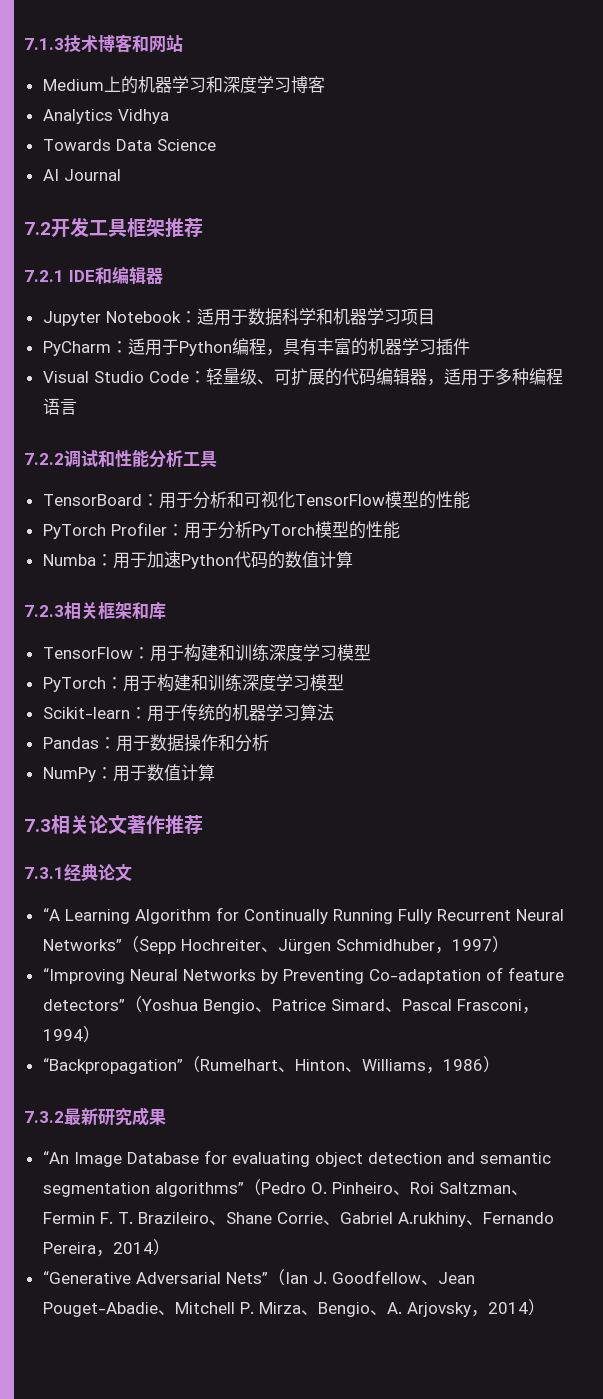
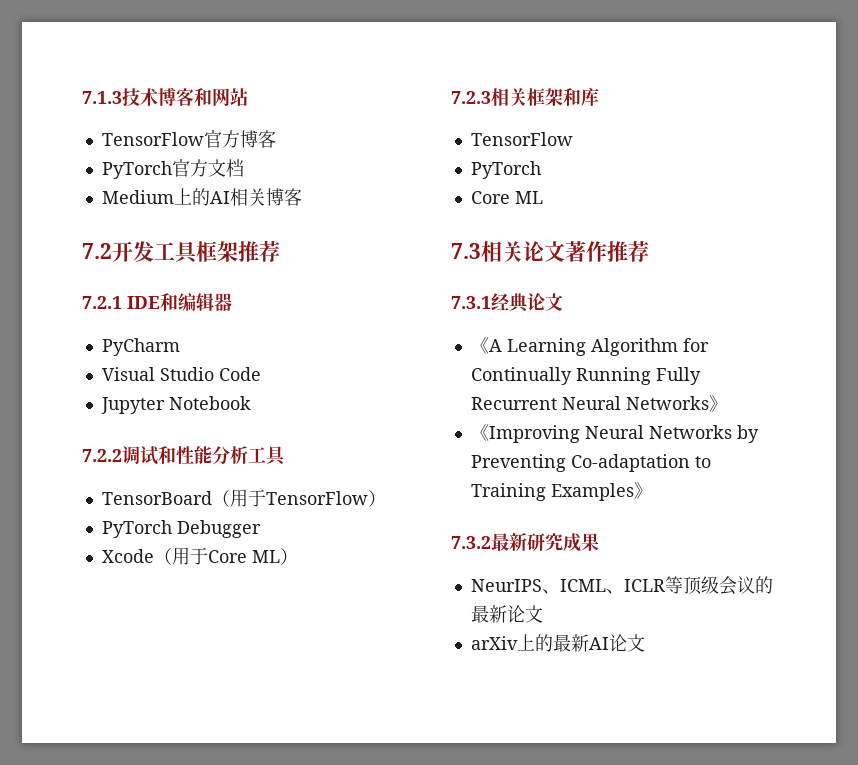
[42,76,325,94] [42,109,169,124] [42,139,216,151] [42,169,121,181] Medium上的机器学习和深度学习博客 // Analytics Vidhya // Towards Data Science // AI Journal -> [101,130,276,148] [101,159,244,179] [101,188,302,206] TensorFlow官方博客 // PyTorch官方文档 // Medium上的AI相关博客
[42,308,435,326] [42,338,470,356] [42,368,563,386] [42,398,77,415] Jupyter Notebook：适用于数据科学和机器学习项目 // PyCharm：适用于Python编程，具有丰富的机器学习插件 // Visual Studio Code：轻量级、可扩展的代码编辑器，适用于多种编程语言 -> [101,338,180,356] [101,367,261,381] [100,396,251,414] PyCharm // Visual Studio Code // Jupyter Notebook
[141,491,470,509] [42,521,400,539] [42,551,353,569] ：用于分析和可视化TensorFlow模型的性能 // PyTorch Profiler：用于分析PyTorch模型的性能 // Numba：用于加速Python代码的数值计算 -> [211,489,386,507] [101,520,261,538] [101,547,298,565] （用于TensorFlow） // PyTorch Debugger // Xcode（用于Core ML）
[132,644,371,662] [42,674,344,692] [42,704,334,722] [42,734,269,752] [42,764,215,782] ：用于构建和训练深度学习模型 // PyTorch：用于构建和训练深度学习模型 // Scikit-learn：用于传统的机器学习算法 // Pandas：用于数据操作和分析 // NumPy：用于数值计算 -> [470,161,541,179] [470,191,543,204] // PyTorch // Core ML
[42,908,60,921] “A -> [470,337,502,354] 《A
[42,936,509,954] [42,968,125,984] Networks”（Sepp Hochreiter、Jürgen Schmidhuber，1997） // “Improving -> [625,395,727,412] [470,424,580,443] Networks》 // 《Improving
[485,967,564,981] [42,996,539,1014] [42,1026,100,1043] [42,1056,500,1074] [24,1107,166,1126] [42,1150,551,1167] [42,1179,528,1197] [42,1212,554,1227] [42,1239,170,1257] [42,1269,475,1286] [42,1299,545,1317] of feature detectors”（Yoshua Bengio、Patrice Simard、Pascal Frasconi，1994） // “Backpropagation”（Rumelhart、Hinton、Williams，1986） // 7.3.2最新研究成果 // “An Image Database for evaluating object detection and semantic segmentation algorithms”（Pedro O. Pinheiro、Roi Saltzman、Fermin F. T. Brazileiro、Shane Corrie、Gabriel A.rukhiny、Fernando Pereira，2014） // “Generative Adversarial Nets”（Ian J. Goodfellow、Jean Pouget-Abadie、Mitchell P. Mirza、Bengio、A. Arjovsky，2014） -> [694,456,711,468] [470,482,652,501] [451,533,599,552] [470,576,773,595] [470,605,543,623] [470,634,645,652] to Training Examples》 // 7.3.2最新研究成果 // NeurIPS、ICML、ICLR等顶级会议的最新论文 // arXiv上的最新AI论文

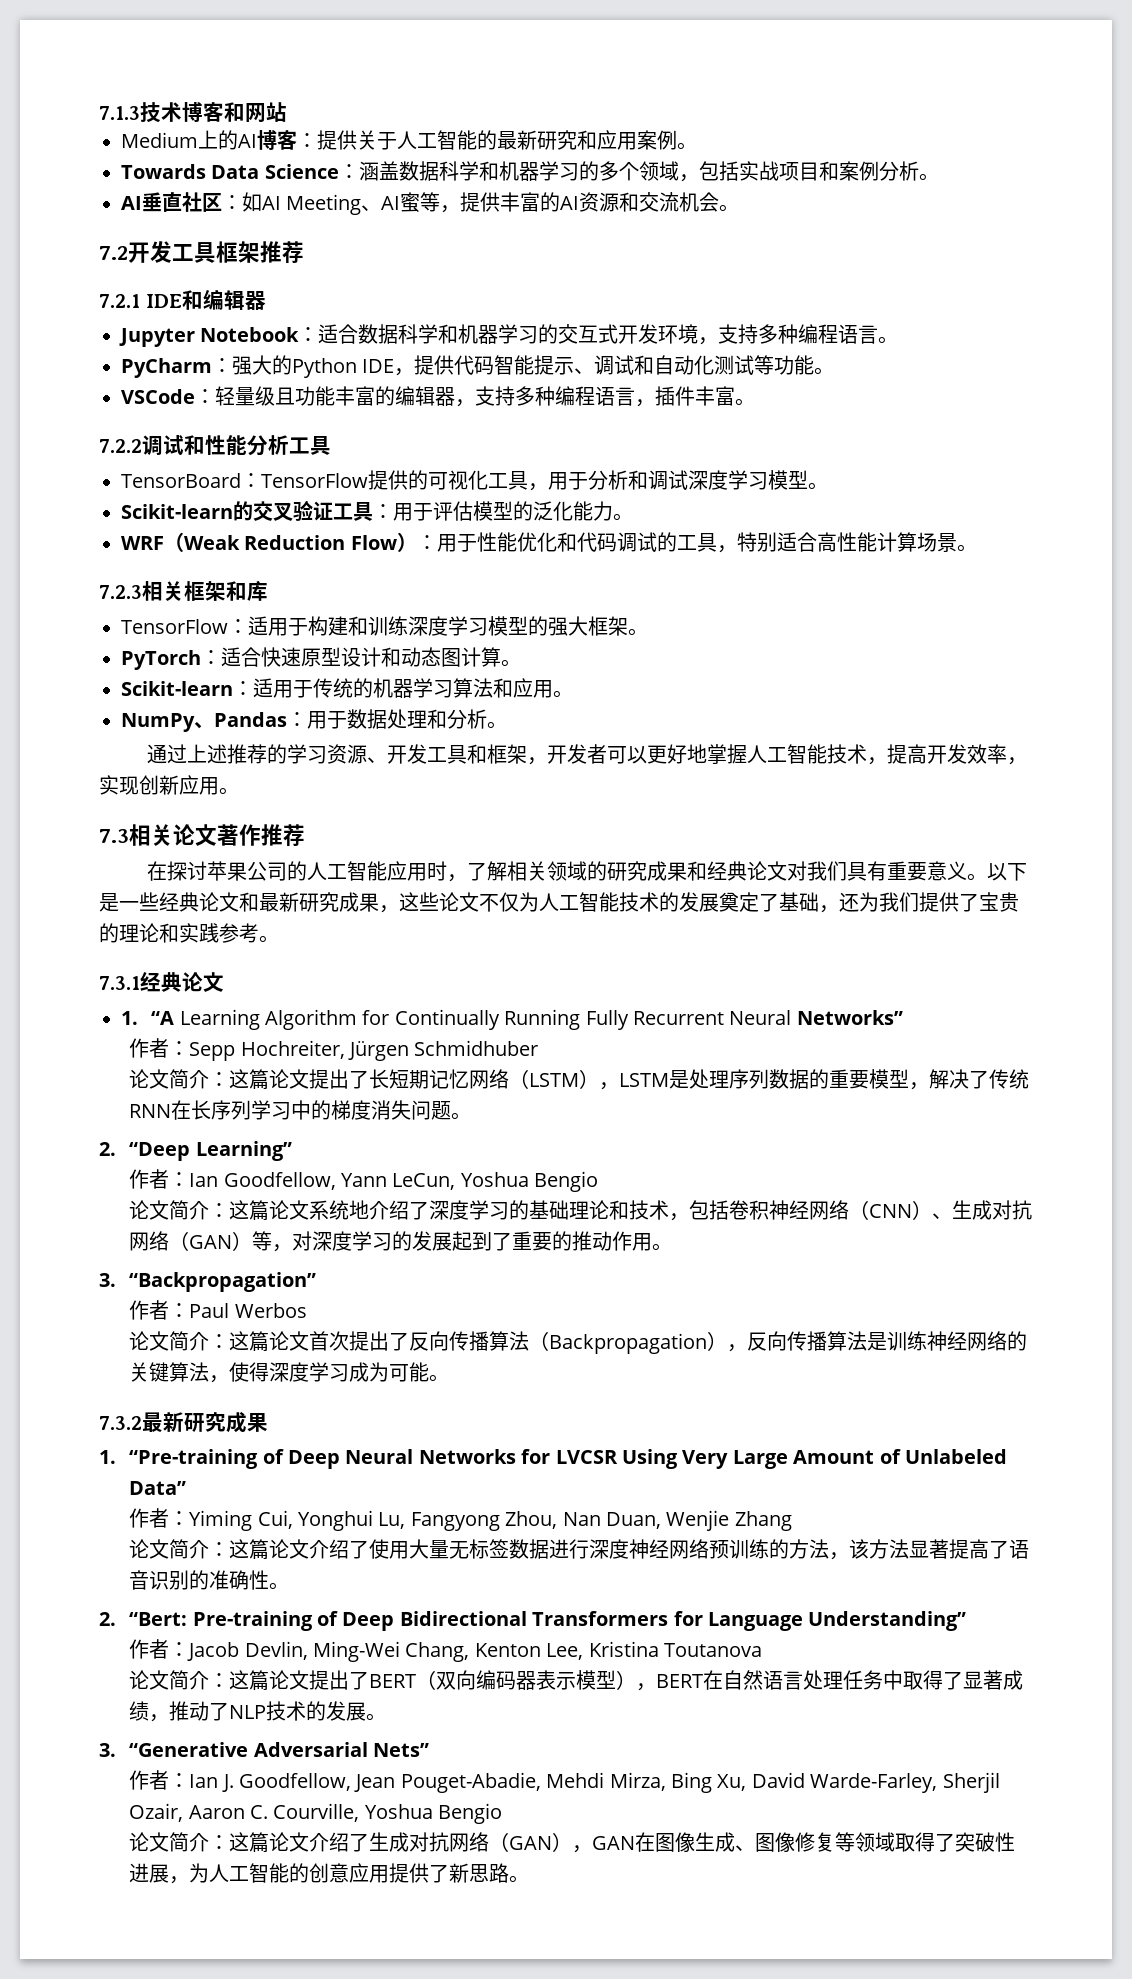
[101,130,276,148] [101,159,244,179] // TensorFlow官方博客 // PyTorch官方文档 -> (287, 112) none
[229,188,302,206] 相关博客 -> [257,130,697,150] [121,161,939,182] [121,192,740,215] 博客：提供关于人工智能的最新研究和应用案例。 // Towards Data Science：涵盖数据科学和机器学习的多个领域，包括实战项目和案例分析。 // AI垂直社区：如AI Meeting、AI蜜等，提供丰富的AI资源和交流机会。
[101,338,180,356] [101,367,261,381] [100,396,251,414] PyCharm // Visual Studio Code // Jupyter Notebook -> [119,324,899,347] [121,355,835,378] [121,386,755,407] Jupyter Notebook：适合数据科学和机器学习的交互式开发环境，支持多种编程语言。 // PyCharm：强大的Python IDE，提供代码智能提示、调试和自动化测试等功能。 // VSCode：轻量级且功能丰富的编辑器，支持多种编程语言，插件丰富。
[211,489,386,507] [101,520,261,538] [101,547,298,565] （用于TensorFlow） // PyTorch Debugger // Xcode（用于Core ML） -> [240,470,828,491] [121,500,633,521] [121,532,977,553] ：TensorFlow提供的可视化工具，用于分析和调试深度学习模型。 // Scikit-learn的交叉验证工具：用于评估模型的泛化能力。 // WRF（Weak Reduction Flow）：用于性能优化和代码调试的工具，特别适合高性能计算场景。
[470,161,541,179] [470,191,543,204] // PyTorch // Core ML -> [227,616,648,636] [121,647,521,670] [121,678,573,698] [121,709,507,732] [146,744,1027,765] [99,775,239,795] ：适用于构建和训练深度学习模型的强大框架。 // PyTorch：适合快速原型设计和动态图计算。 // Scikit-learn：适用于传统的机器学习算法和应用。 // NumPy、Pandas：用于数据处理和分析。 // 通过上述推荐的学习资源、开发工具和框架，开发者可以更好地掌握人工智能技术，提高开发效率，实现创新应用。
(649, 251) none -> [146,861,1027,882] [99,892,1019,913] [99,923,279,943] // 在探讨苹果公司的人工智能应用时，了解相关领域的研究成果和经典论文对我们具有重要意义。以下是一些经典论文和最新研究成果，这些论文不仅为人工智能技术的发展奠定了基础，还为我们提供了宝贵的理论和实践参考。
[470,337,502,354] 《A -> [121,1011,175,1025] 1. “A
[625,395,727,412] [470,424,759,443] [470,454,711,472] [470,482,652,501] [451,533,599,552] [470,576,773,595] [470,605,543,623] [470,634,645,652] Networks》 // 《Improving Neural Networks by Preventing Co-adaptation to Training Examples》 // 7.3.2最新研究成果 // NeurIPS、ICML、ICLR等顶级会议的最新论文 // arXiv上的最新AI论文 -> [796,1010,903,1025] [129,1038,539,1061] [129,1069,1030,1090] [129,1100,472,1120] [99,1141,292,1161] [129,1169,599,1192] [129,1200,1033,1221] [129,1231,673,1252] [99,1272,317,1292] [129,1300,307,1320] [129,1331,1028,1354] [129,1362,450,1383] [99,1411,268,1433] [99,1449,1007,1469] [129,1481,187,1495] [129,1508,792,1531] [129,1539,1030,1560] [129,1570,290,1590] [99,1611,967,1631] [129,1639,762,1662] [129,1670,1024,1691] [129,1701,387,1722] [99,1742,429,1757] [129,1770,1000,1793] [129,1803,503,1824] [129,1832,1016,1853] [129,1863,530,1884] Networks” // 作者：Sepp Hochreiter, Jürgen Schmidhuber // 论文简介：这篇论文提出了长短期记忆网络（LSTM），LSTM是处理序列数据的重要模型，解决了传统RNN在长序列学习中的梯度消失问题。 // 2. “Deep Learning” // 作者：Ian Goodfellow, Yann LeCun, Yoshua Bengio // 论文简介：这篇论文系统地介绍了深度学习的基础理论和技术，包括卷积神经网络（CNN）、生成对抗网络（GAN）等，对深度学习的发展起到了重要的推动作用。 // 3. “Backpropagation” // 作者：Paul Werbos // 论文简介：这篇论文首次提出了反向传播算法（Backpropagation），反向传播算法是训练神经网络的关键算法，使得深度学习成为可能。 // 7.3.2最新研究成果 // 1. “Pre-training of Deep Neural Networks for LVCSR Using Very Large Amount of Unlabeled Data” // 作者：Yiming Cui, Yonghui Lu, Fangyong Zhou, Nan Duan, Wenjie Zhang // 论文简介：这篇论文介绍了使用大量无标签数据进行深度神经网络预训练的方法，该方法显著提高了语音识别的准确性。 // 2. “Bert: Pre-training of Deep Bidirectional Transformers for Language Understanding” // 作者：Jacob Devlin, Ming-Wei Chang, Kenton Lee, Kristina Toutanova // 论文简介：这篇论文提出了BERT（双向编码器表示模型），BERT在自然语言处理任务中取得了显著成绩，推动了NLP技术的发展。 // 3. “Generative Adversarial Nets” // 作者：Ian J. Goodfellow, Jean Pouget-Abadie, Mehdi Mirza, Bing Xu, David Warde-Farley, Sherjil Ozair, Aaron C. Courville, Yoshua Bengio // 论文简介：这篇论文介绍了生成对抗网络（GAN），GAN在图像生成、图像修复等领域取得了突破性进展，为人工智能的创意应用提供了新思路。

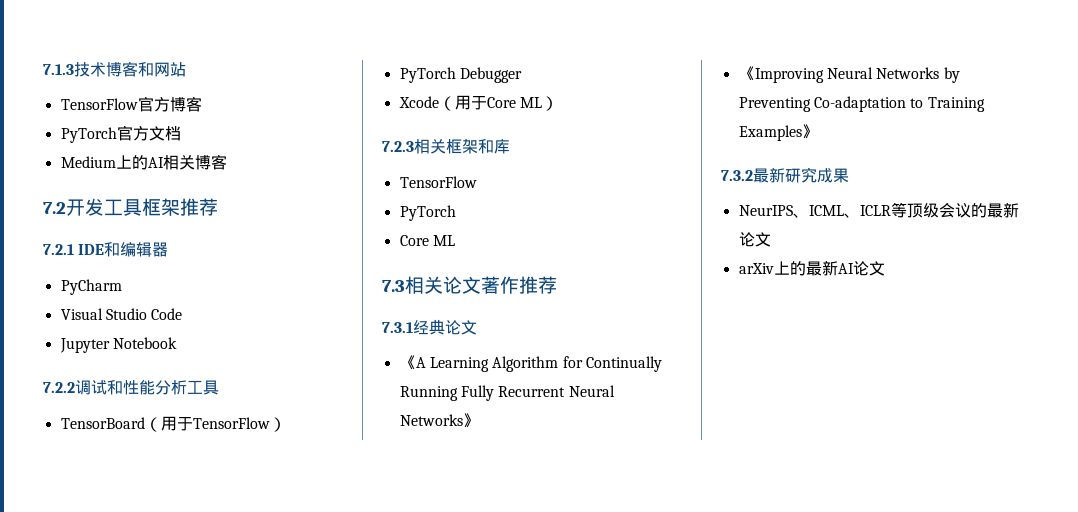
(287, 112) none -> [60,96,202,112] [60,125,181,143] // TensorFlow官方博客 // PyTorch官方文档
[257,130,697,150] [121,161,939,182] [121,192,740,215] 博客：提供关于人工智能的最新研究和应用案例。 // Towards Data Science：涵盖数据科学和机器学习的多个领域，包括实战项目和案例分析。 // AI垂直社区：如AI Meeting、AI蜜等，提供丰富的AI资源和交流机会。 -> [162,154,227,170] 相关博客
[119,324,899,347] [121,355,835,378] [121,386,755,407] Jupyter Notebook：适合数据科学和机器学习的交互式开发环境，支持多种编程语言。 // PyCharm：强大的Python IDE，提供代码智能提示、调试和自动化测试等功能。 // VSCode：轻量级且功能丰富的编辑器，支持多种编程语言，插件丰富。 -> [60,279,122,295] [60,308,183,320] [59,337,177,353] PyCharm // Visual Studio Code // Jupyter Notebook
[240,470,828,491] [121,500,633,521] [121,532,977,553] ：TensorFlow提供的可视化工具，用于分析和调试深度学习模型。 // Scikit-learn的交叉验证工具：用于评估模型的泛化能力。 // WRF（Weak Reduction Flow）：用于性能优化和代码调试的工具，特别适合高性能计算场景。 -> [144,416,286,432] [399,67,522,83] [398,95,558,111] （用于TensorFlow） // PyTorch Debugger // Xcode（用于Core ML）
[227,616,648,636] [121,647,521,670] [121,678,573,698] [121,709,507,732] [146,744,1027,765] [99,775,239,795] ：适用于构建和训练深度学习模型的强大框架。 // PyTorch：适合快速原型设计和动态图计算。 // Scikit-learn：适用于传统的机器学习算法和应用。 // NumPy、Pandas：用于数据处理和分析。 // 通过上述推荐的学习资源、开发工具和框架，开发者可以更好地掌握人工智能技术，提高开发效率，实现创新应用。 -> [399,205,456,221] [399,235,455,246] // PyTorch // Core ML
[146,861,1027,882] [99,892,1019,913] [99,923,279,943] // 在探讨苹果公司的人工智能应用时，了解相关领域的研究成果和经典论文对我们具有重要意义。以下是一些经典论文和最新研究成果，这些论文不仅为人工智能技术的发展奠定了基础，还为我们提供了宝贵的理论和实践参考。 -> (557, 285) none
[121,1011,175,1025] 1. “A -> [399,355,426,370] 《A
[796,1010,903,1025] [129,1038,539,1061] [129,1069,1030,1090] [129,1100,472,1120] [99,1141,292,1161] [129,1169,599,1192] [129,1200,1033,1221] [129,1231,673,1252] [99,1272,317,1292] [129,1300,307,1320] [129,1331,1028,1354] [129,1362,450,1383] [99,1411,268,1433] [99,1449,1007,1469] [129,1481,187,1495] [129,1508,792,1531] [129,1539,1030,1560] [129,1570,290,1590] [99,1611,967,1631] [129,1639,762,1662] [129,1670,1024,1691] [129,1701,387,1722] [99,1742,429,1757] [129,1770,1000,1793] [129,1803,503,1824] [129,1832,1016,1853] [129,1863,530,1884] Networks” // 作者：Sepp Hochreiter, Jürgen Schmidhuber // 论文简介：这篇论文提出了长短期记忆网络（LSTM），LSTM是处理序列数据的重要模型，解决了传统RNN在长序列学习中的梯度消失问题。 // 2. “Deep Learning” // 作者：Ian Goodfellow, Yann LeCun, Yoshua Bengio // 论文简介：这篇论文系统地介绍了深度学习的基础理论和技术，包括卷积神经网络（CNN）、生成对抗网络（GAN）等，对深度学习的发展起到了重要的推动作用。 // 3. “Backpropagation” // 作者：Paul Werbos // 论文简介：这篇论文首次提出了反向传播算法（Backpropagation），反向传播算法是训练神经网络的关键算法，使得深度学习成为可能。 // 7.3.2最新研究成果 // 1. “Pre-training of Deep Neural Networks for LVCSR Using Very Large Amount of Unlabeled Data” // 作者：Yiming Cui, Yonghui Lu, Fangyong Zhou, Nan Duan, Wenjie Zhang // 论文简介：这篇论文介绍了使用大量无标签数据进行深度神经网络预训练的方法，该方法显著提高了语音识别的准确性。 // 2. “Bert: Pre-training of Deep Bidirectional Transformers for Language Understanding” // 作者：Jacob Devlin, Ming-Wei Chang, Kenton Lee, Kristina Toutanova // 论文简介：这篇论文提出了BERT（双向编码器表示模型），BERT在自然语言处理任务中取得了显著成绩，推动了NLP技术的发展。 // 3. “Generative Adversarial Nets” // 作者：Ian J. Goodfellow, Jean Pouget-Abadie, Mehdi Mirza, Bing Xu, David Warde-Farley, Sherjil Ozair, Aaron C. Courville, Yoshua Bengio // 论文简介：这篇论文介绍了生成对抗网络（GAN），GAN在图像生成、图像修复等领域取得了突破性进展，为人工智能的创意应用提供了新思路。 -> [399,413,479,428] [738,66,960,83] [738,96,985,112] [738,124,818,141] [721,167,849,183] [738,202,1019,218] [738,232,771,247] [738,260,885,276] Networks》 // 《Improving Neural Networks by Preventing Co-adaptation to Training Examples》 // 7.3.2最新研究成果 // NeurIPS、ICML、ICLR等顶级会议的最新论文 // arXiv上的最新AI论文

